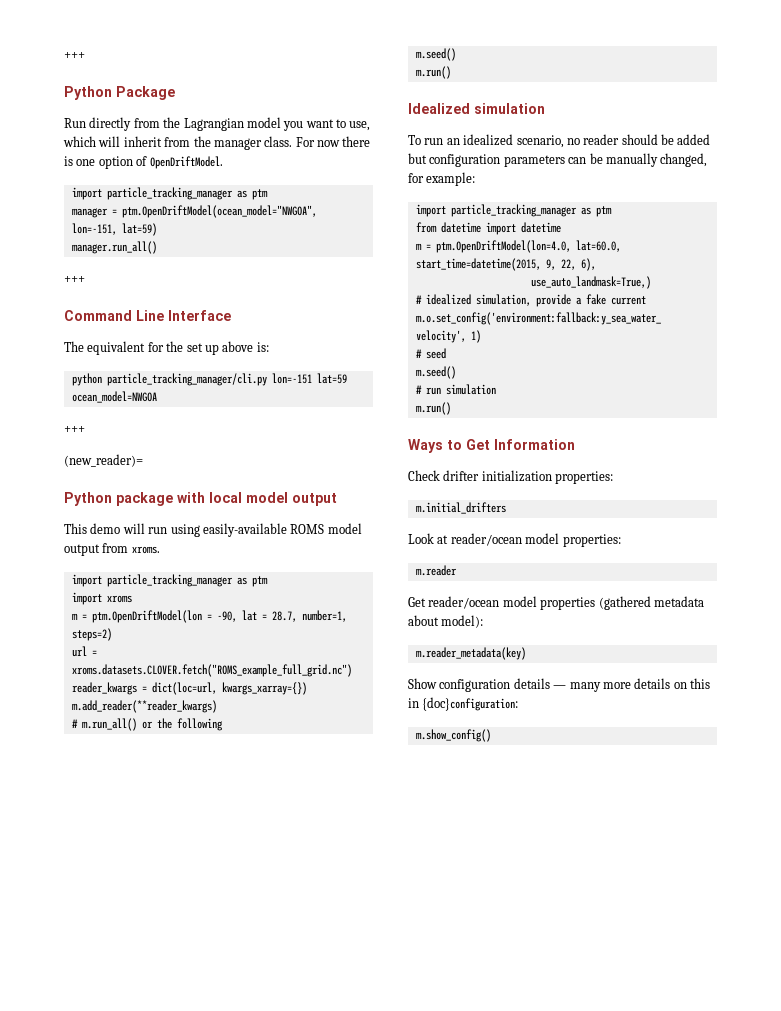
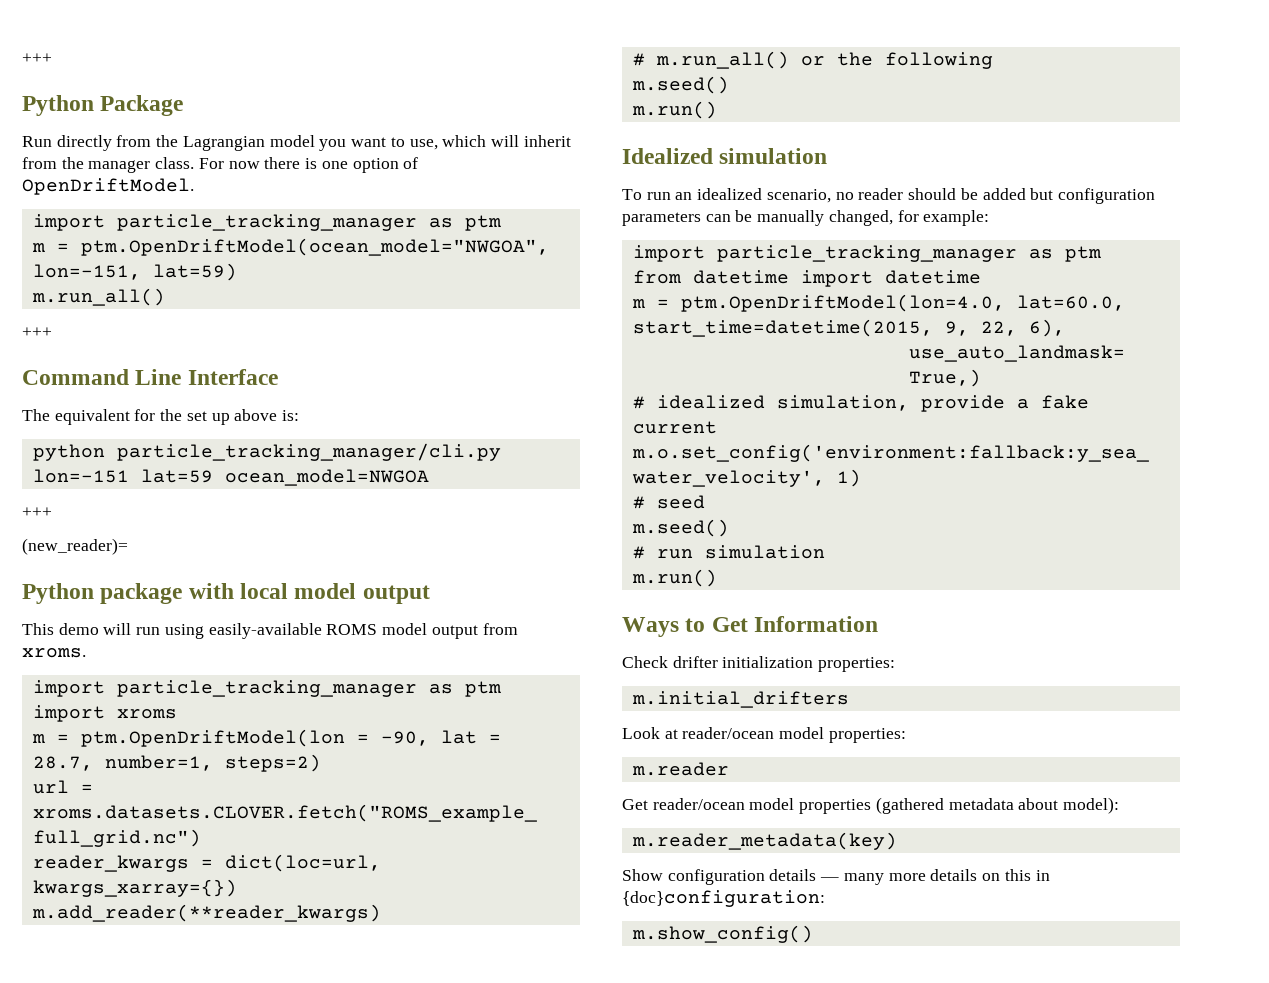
[71,208,108,218] manager -> [31,243,45,252] m
[71,241,157,254] manager.run_all() -> [31,288,165,306] m.run_all()

